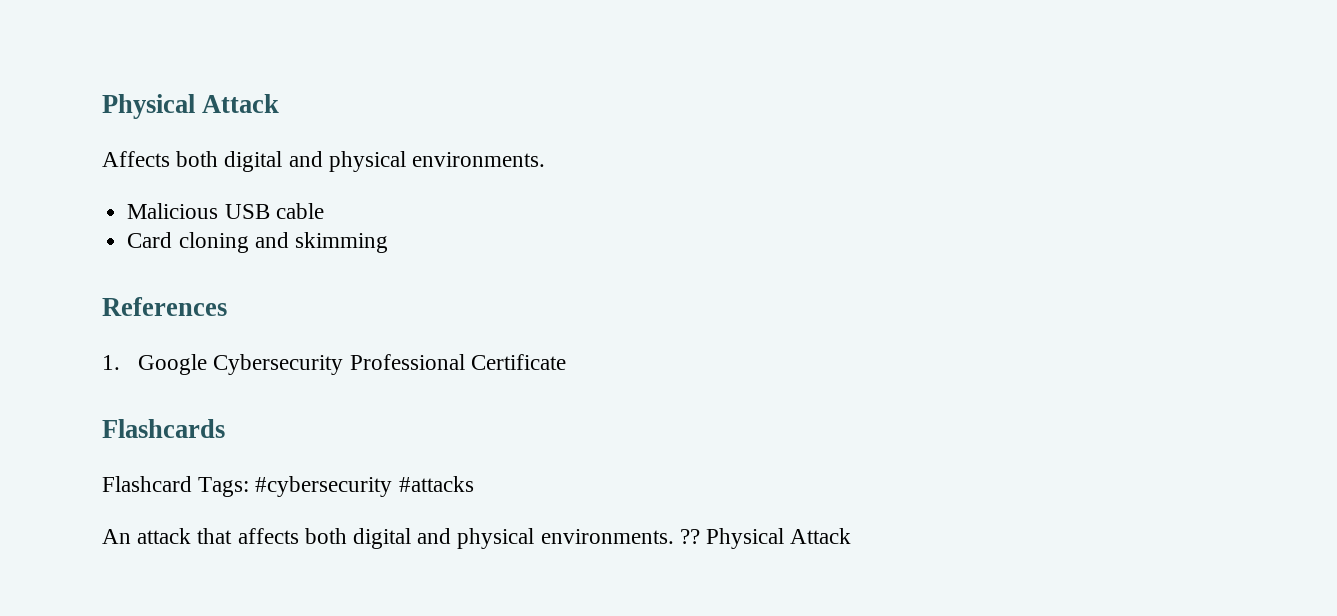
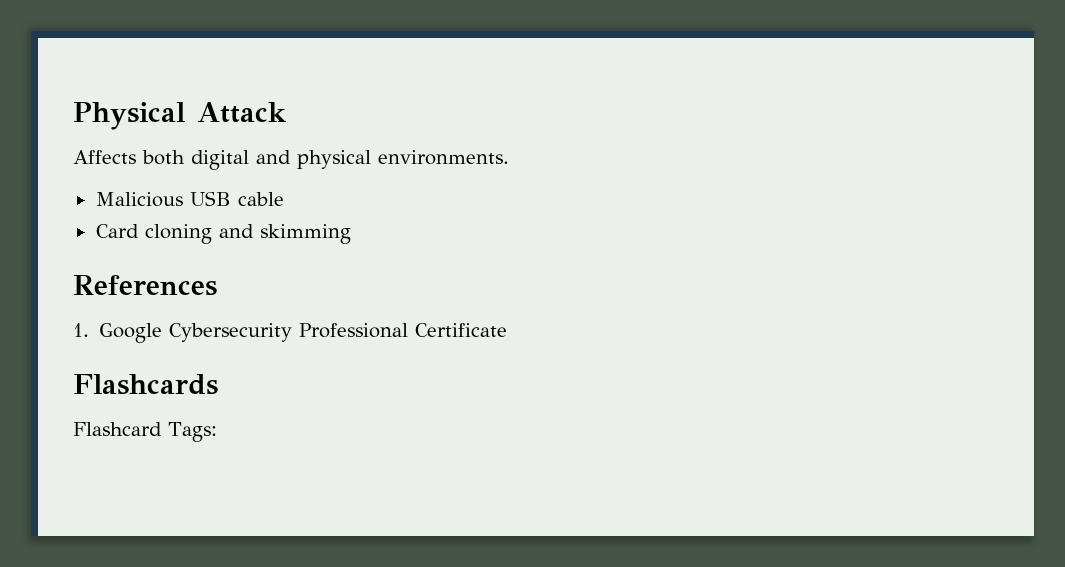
[255,476,474,497] [102,528,852,549] #cybersecurity #attacks // An attack that affects both digital and physical environments. ?? Physical Attack -> (217, 432) none

